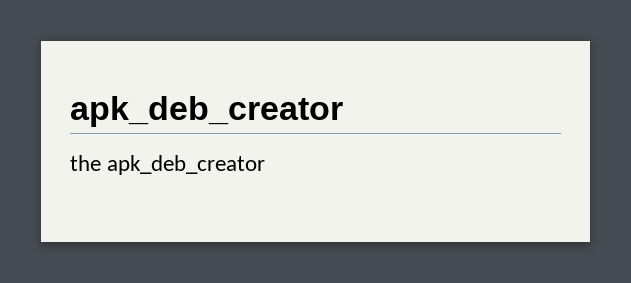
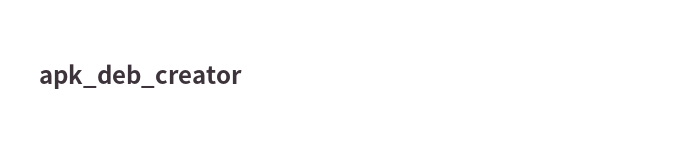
[70,96,343,127] [70,155,266,175] apk_deb_creator // the apk_deb_creator -> [39,64,242,89] apk_deb_creator

